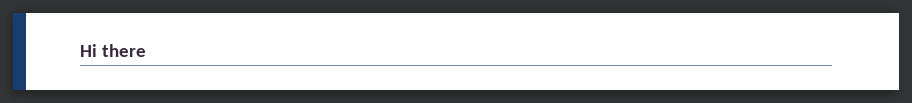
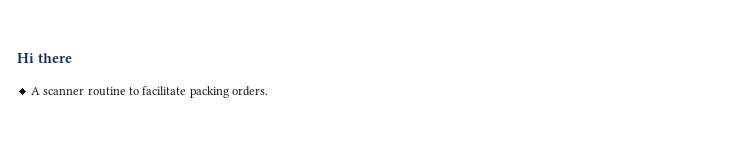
(146, 50) none -> [30,86,268,98] // A scanner routine to facilitate packing orders.

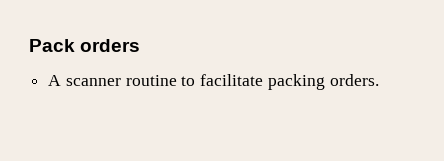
[17,53,72,63] Hi there -> [29,39,141,52] Pack orders

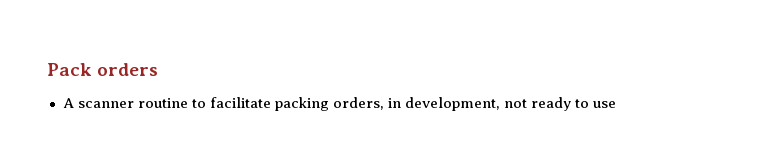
[329,74,379,86] orders. -> [332,97,617,111] orders, in development, not ready to use

